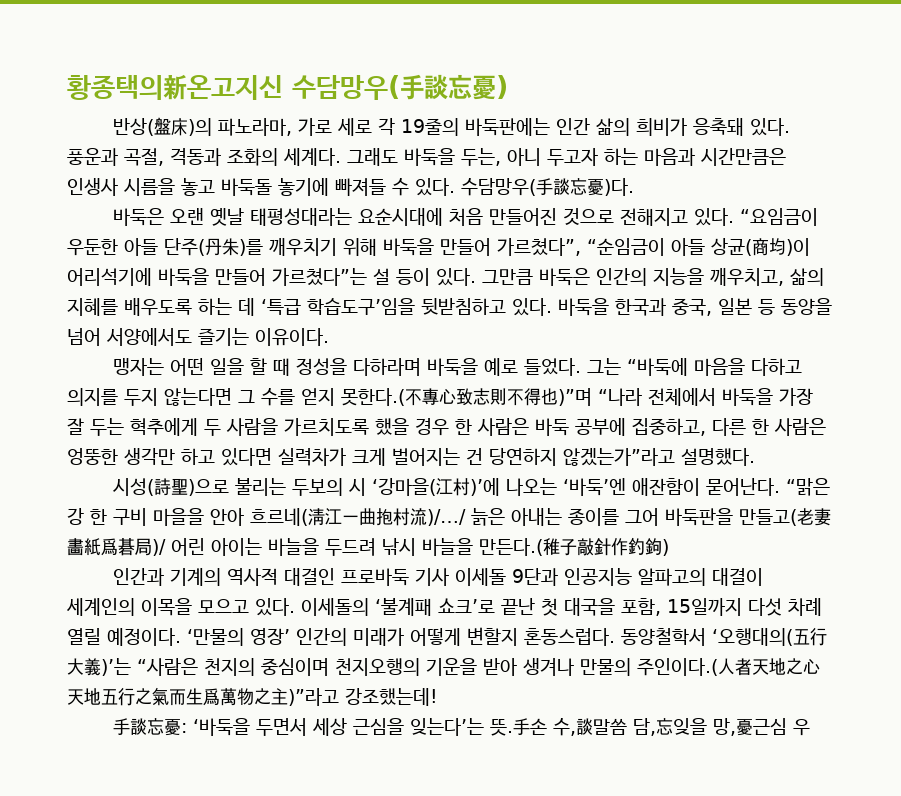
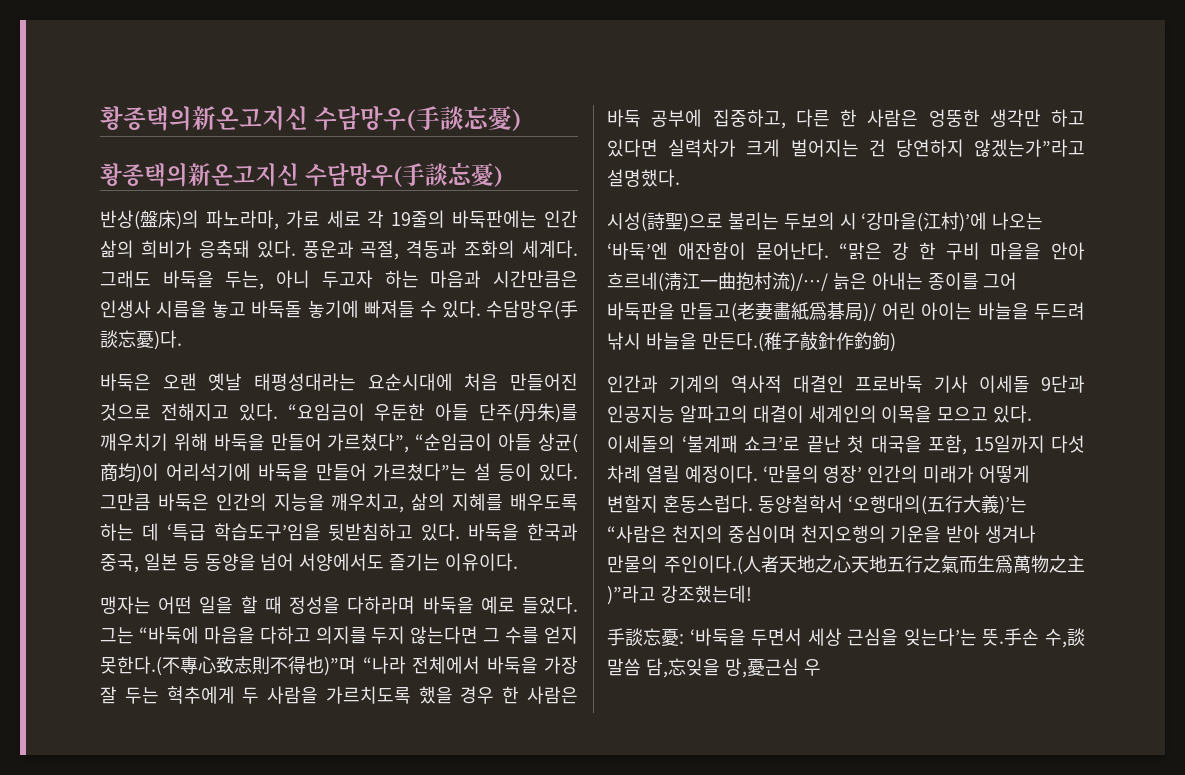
[67,74,508,100] 황종택의新온고지신 수담망우(手談忘憂) -> [100,106,523,131] [100,162,504,187] 황종택의新온고지신 수담망우(手談忘憂) // 황종택의新온고지신 수담망우(手談忘憂)

